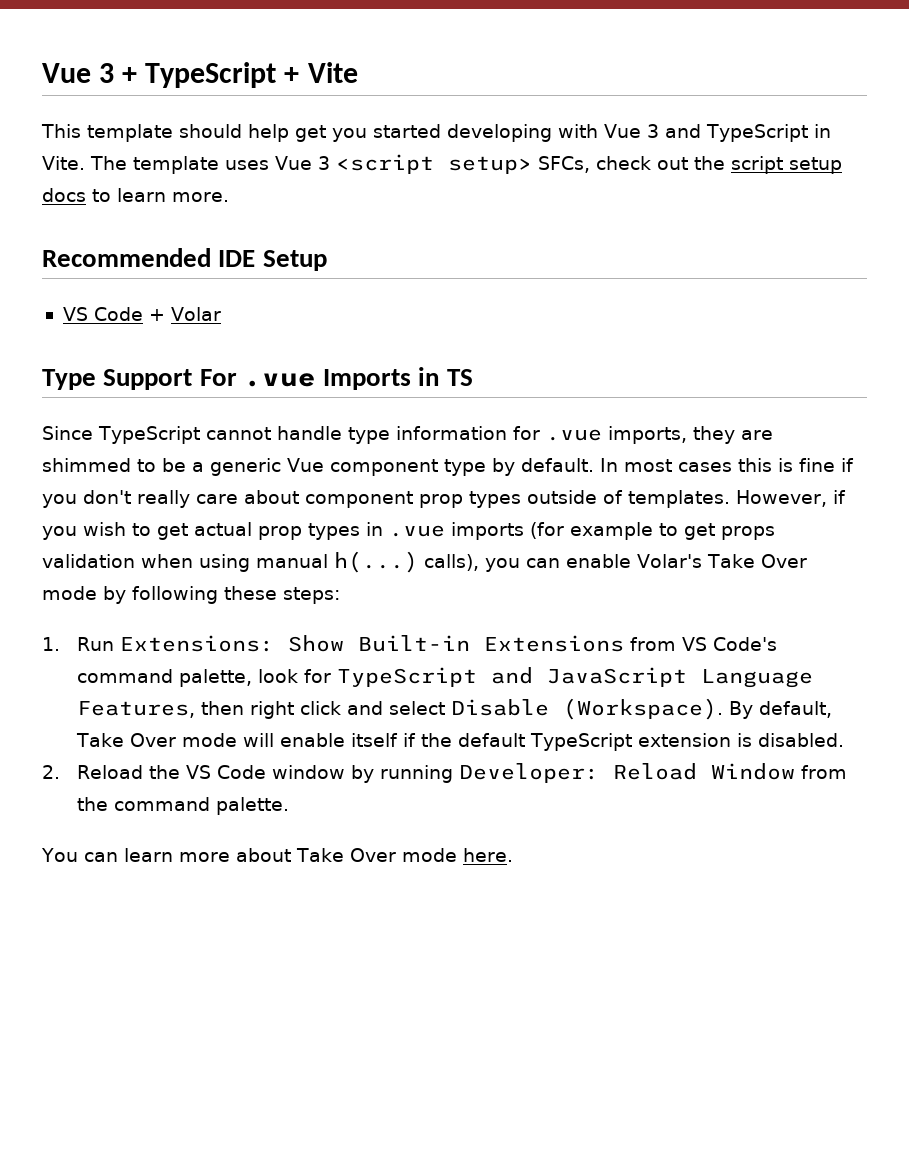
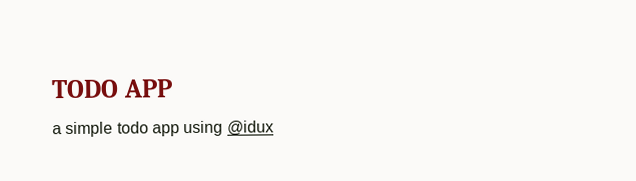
[42,62,358,88] [41,124,831,142] [42,154,842,174] [42,188,229,202] [42,248,327,271] [62,307,221,321] [42,367,473,390] [42,426,773,444] [42,458,854,476] [42,490,846,508] [42,522,775,540] [42,551,807,573] [42,586,340,604] [42,635,777,652] [77,667,814,688] [77,698,833,720] [76,733,844,751] [42,763,847,783] [77,797,290,815] [41,848,513,862] Vue 3 + TypeScript + Vite // This template should help get you started developing with Vue 3 and TypeScript in Vite. The template uses Vue 3 <script setup> SFCs, check out the script setup docs to learn more. // Recommended IDE Setup // VS Code + Volar // Type Support For .vue Imports in TS // Since TypeScript cannot handle type information for .vue imports, they are shimmed to be a generic Vue component type by default. In most cases this is fine if you don't really care about component prop types outside of templates. However, if you wish to get actual prop types in .vue imports (for example to get props validation when using manual h(...) calls), you can enable Volar's Take Over mode by following these steps: // 1. Run Extensions: Show Built-in Extensions from VS Code's command palette, look for TypeScript and JavaScript Language Features, then right click and select Disable (Workspace). By default, Take Over mode will enable itself if the default TypeScript extension is disabled. // 2. Reload the VS Code window by running Developer: Reload Window from the command palette. // You can learn more about Take Over mode here. -> [51,79,173,99] [52,120,274,138] TODO APP // a simple todo app using @idux

